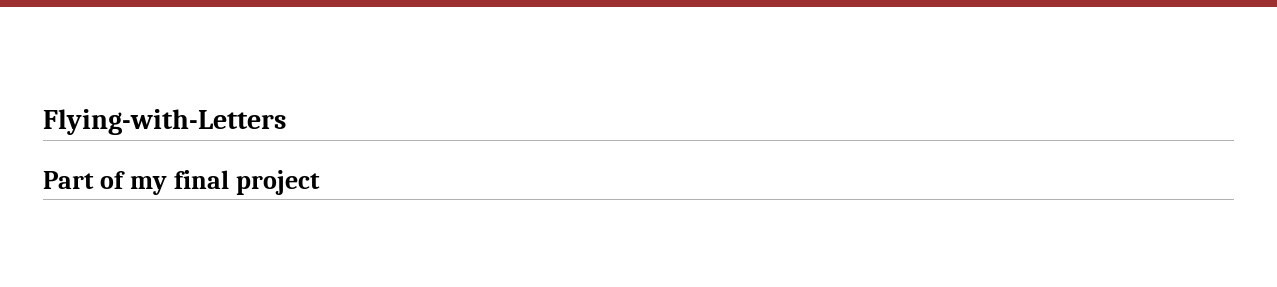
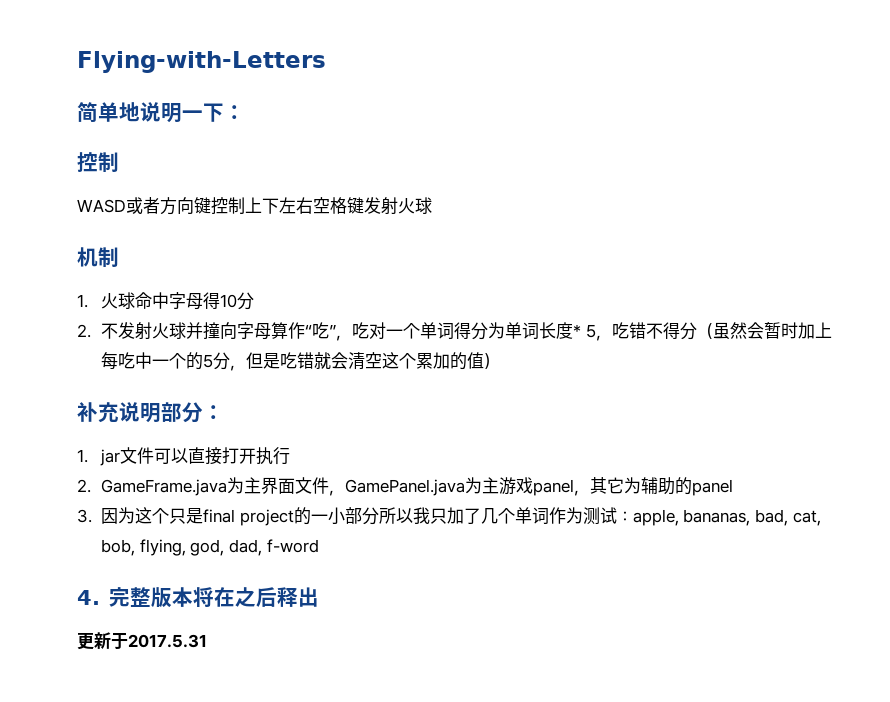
[43,170,320,195] Part of my final project -> [77,102,245,123] [77,152,119,172] [77,197,432,215] [77,247,119,267] [77,292,255,310] [77,322,832,341] [101,352,501,371] [77,402,224,423] [77,447,291,466] [77,477,734,496] [77,507,821,526] [101,539,319,556] [77,587,319,608] [77,632,207,650] 简单地说明一下： // 控制 // WASD或者方向键控制上下左右空格键发射火球 // 机制 // 1.火球命中字母得10分 // 2.不发射火球并撞向字母算作“吃”，吃对一个单词得分为单词长度* 5，吃错不得分（虽然会暂时加上每吃中一个的5分，但是吃错就会清空这个累加的值） // 补充说明部分： // 1. jar文件可以直接打开执行 // 2. GameFrame.java为主界面文件，GamePanel.java为主游戏panel，其它为辅助的panel // 3.因为这个只是final project的一小部分所以我只加了几个单词作为测试：apple, bananas, bad, cat, bob, flying, god, dad, f-word // 4.完整版本将在之后释出 // 更新于2017.5.31

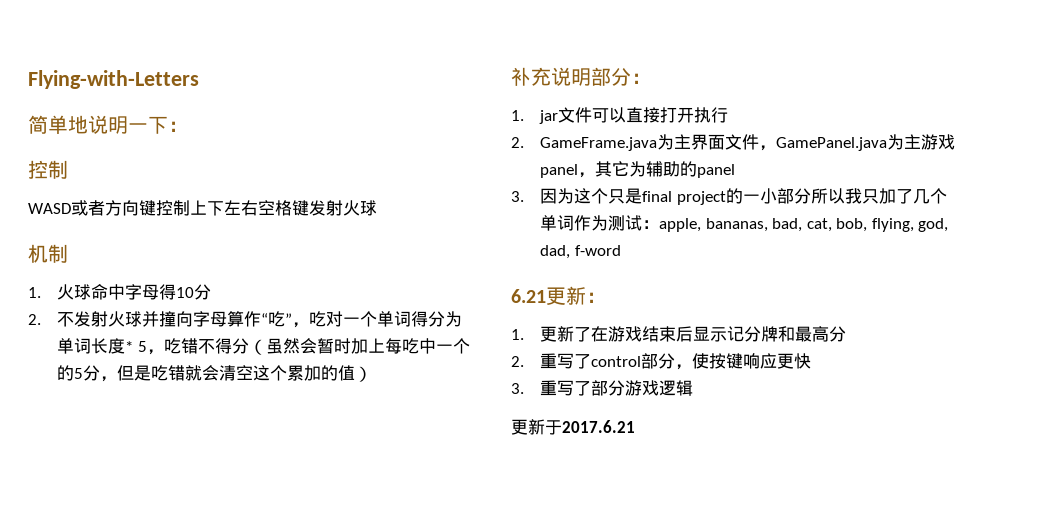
[77,587,319,608] 4.完整版本将在之后释出 -> [511,286,606,305] [511,326,846,342] [511,353,811,370] [511,380,693,396] 6.21更新： // 1.更新了在游戏结束后显示记分牌和最高分 // 2.重写了control部分，使按键响应更快 // 3.重写了部分游戏逻辑
[128,634,207,648] 2017.5.31 -> [562,420,635,433] 2017.6.21

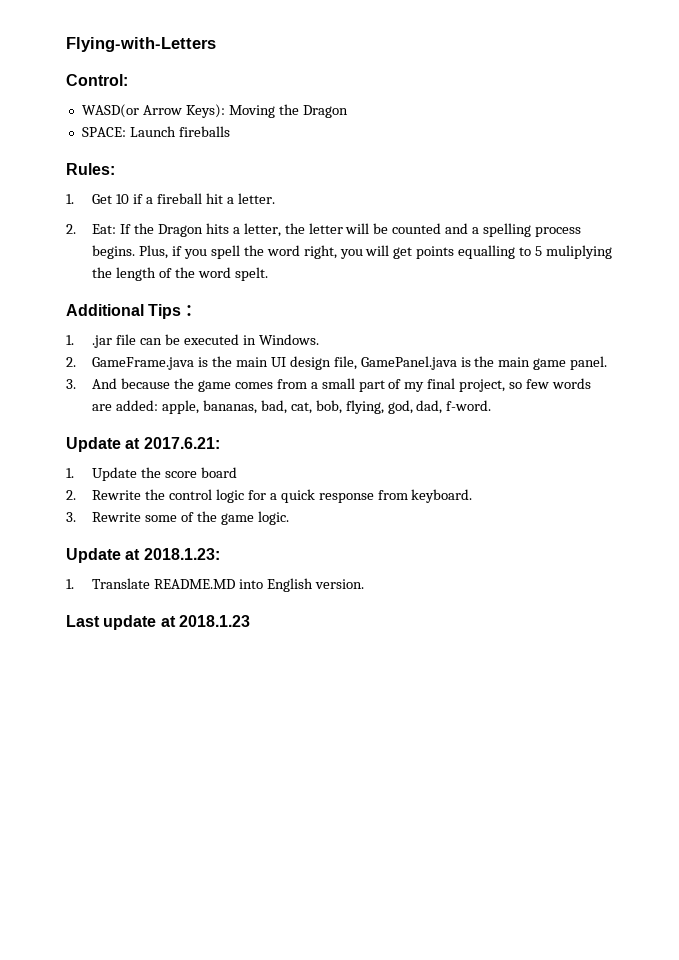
[28,115,188,134] [28,160,68,179] [28,200,377,216] [28,244,68,263] [28,284,211,300] [28,311,462,328] [56,338,470,355] [56,365,372,382] [511,67,651,86] [511,107,728,124] [511,134,955,151] [539,161,735,178] [511,188,947,205] [539,215,659,231] 简单地说明一下： // 控制 // WASD或者方向键控制上下左右空格键发射火球 // 机制 // 1.火球命中字母得10分 // 2.不发射火球并撞向字母算作“吃”，吃对一个单词得分为单词长度* 5，吃错不得分（虽然会暂时加上每吃中一个的5分，但是吃错就会清空这个累加的值） // 补充说明部分： // 1. jar文件可以直接打开执行 // 2. GameFrame.java为主界面文件，GamePanel.java为主游戏panel，其它为辅助的panel // 3.因为这个只是final project的一小部分所以我只加了几个单词作为测试： -> [66,74,128,86] [81,104,348,118] [81,126,230,137] [66,163,115,175] [66,193,275,204] [66,223,581,237] [92,245,612,259] [92,267,268,281] [66,304,198,319] [66,334,319,348] [66,356,608,370] [66,378,591,392] [92,400,159,411] Control: // WASD(or Arrow Keys): Moving the Dragon // SPACE: Launch fireballs // Rules: // 1. Get 10 if a fireball hit a letter. // 2. Eat: If the Dragon hits a letter, the letter will be counted and a spelling process begins. Plus, if you spell the word right, you will get points equalling to 5 muliplying the length of the word spelt. // Additional Tips： // 1. .jar file can be executed in Windows. // 2. GameFrame.java is the main UI design file, GamePanel.java is the main game panel. // 3. And because the game comes from a small part of my final project, so few words are added:
[574,245,621,256] [511,286,606,305] [511,326,846,342] [511,353,811,370] [511,380,693,396] [511,419,635,435] f-word // 6.21更新： // 1.更新了在游戏结束后显示记分牌和最高分 // 2.重写了control部分，使按键响应更快 // 3.重写了部分游戏逻辑 // 更新于2017.6.21 -> [446,400,492,411] [66,437,220,452] [66,467,237,481] [66,489,473,503] [66,511,289,525] [66,548,220,563] [66,578,364,592] [66,615,250,630] f-word. // Update at 2017.6.21: // 1. Update the score board // 2. Rewrite the control logic for a quick response from keyboard. // 3. Rewrite some of the game logic. // Update at 2018.1.23: // 1. Translate README.MD into English version. // Last update at 2018.1.23

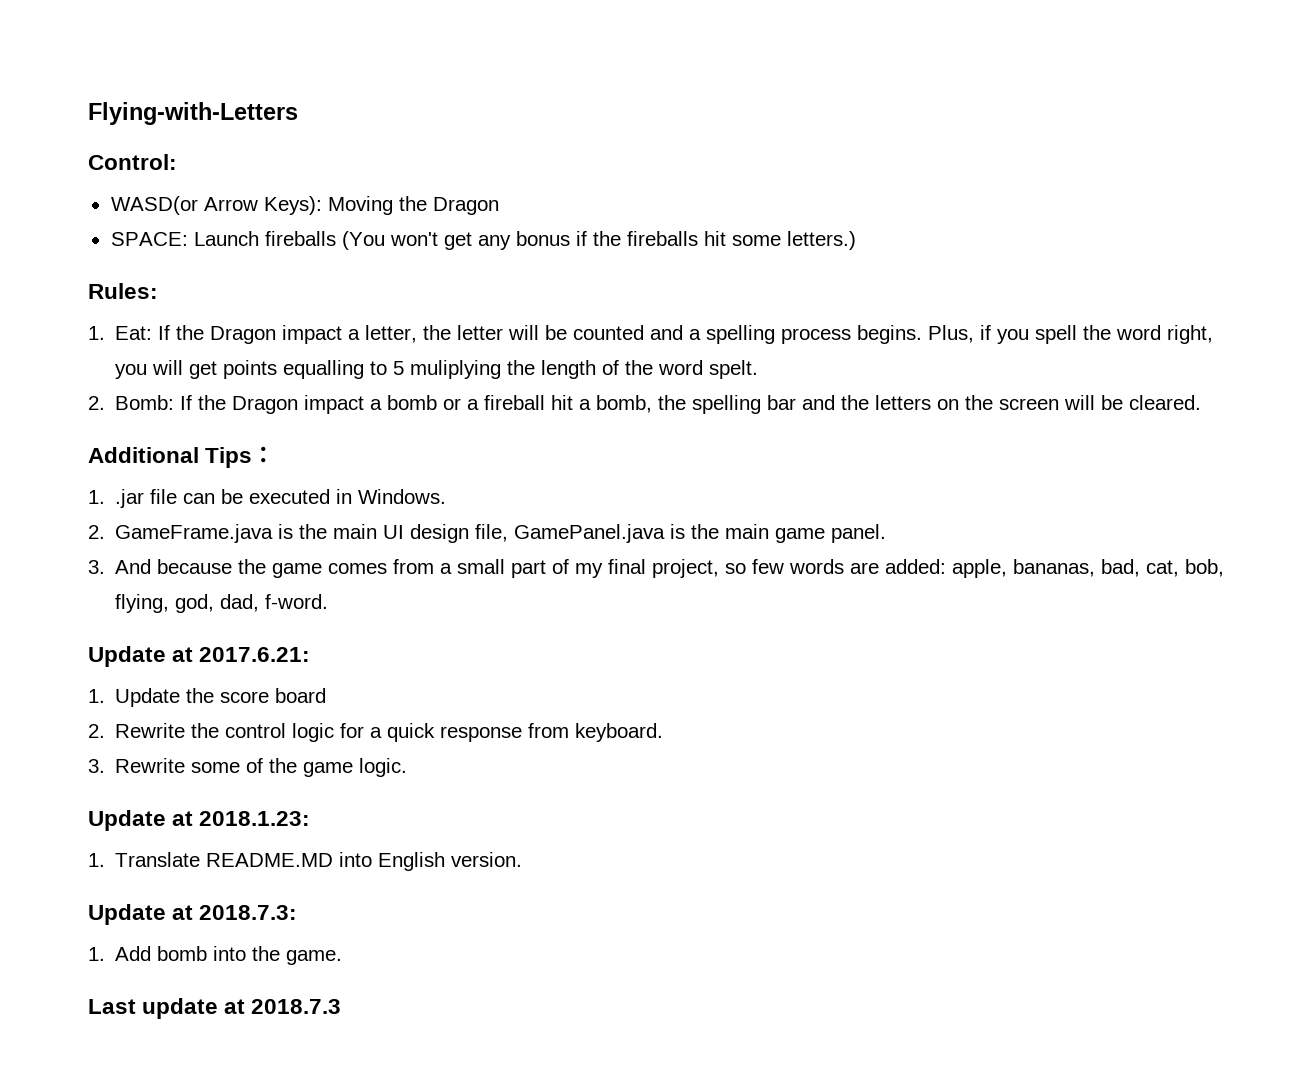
[66,163,115,175] [66,193,275,204] [66,224,76,234] // Rules: // 1. Get 10 if a fireball hit a letter. // 2. -> [341,231,856,250] [88,283,158,299] [88,326,105,340] (You won't get any bonus if the fireballs hit some letters.) // Rules: // 1.
[205,223,229,234] hits -> [282,325,343,344] impact
(268, 274) none -> [88,395,1202,414] // 2. Bomb: If the Dragon impact a bomb or a fireball hit a bomb, the spelling bar and the letters on the screen will be cleared.
(364, 584) none -> [88,904,298,925] [88,946,343,965] // Update at 2018.7.3: // 1. Add bomb into the game.
[178,615,250,627] 2018.1.23 -> [251,999,342,1014] 2018.7.3

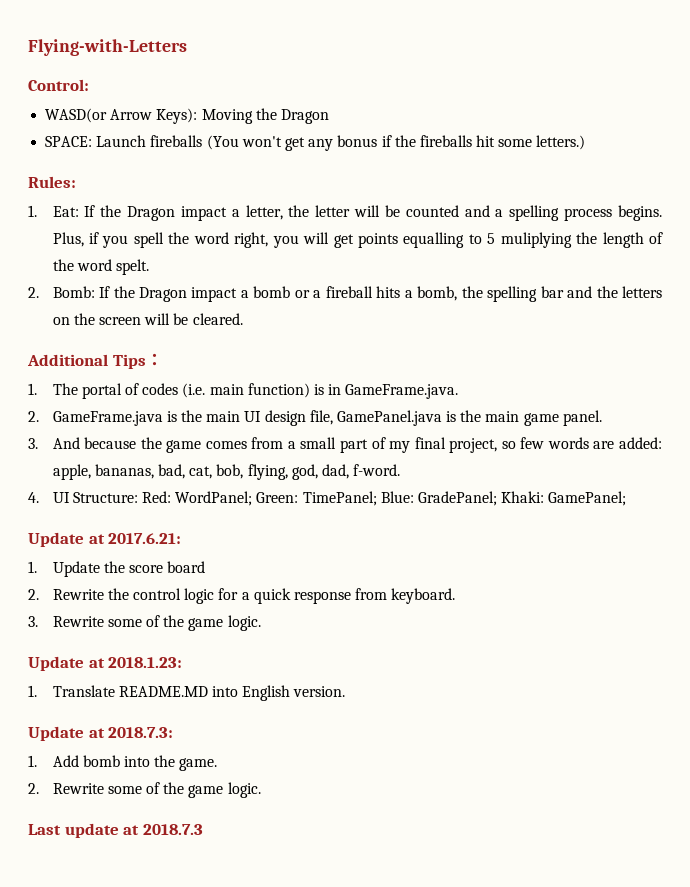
[551,395,574,410] hit -> [376,286,401,298] hits
[115,489,447,508] .jar file can be executed in Windows. -> [52,383,459,399] The portal of codes (i.e. main function) is in GameFrame.java.
(329, 601) none -> [28,491,627,506] // 4. UI Structure: Red: WordPanel; Green: TimePanel; Blue: GradePanel; Khaki: GamePanel;
(343, 957) none -> [28,782,261,798] // 2. Rewrite some of the game logic.

